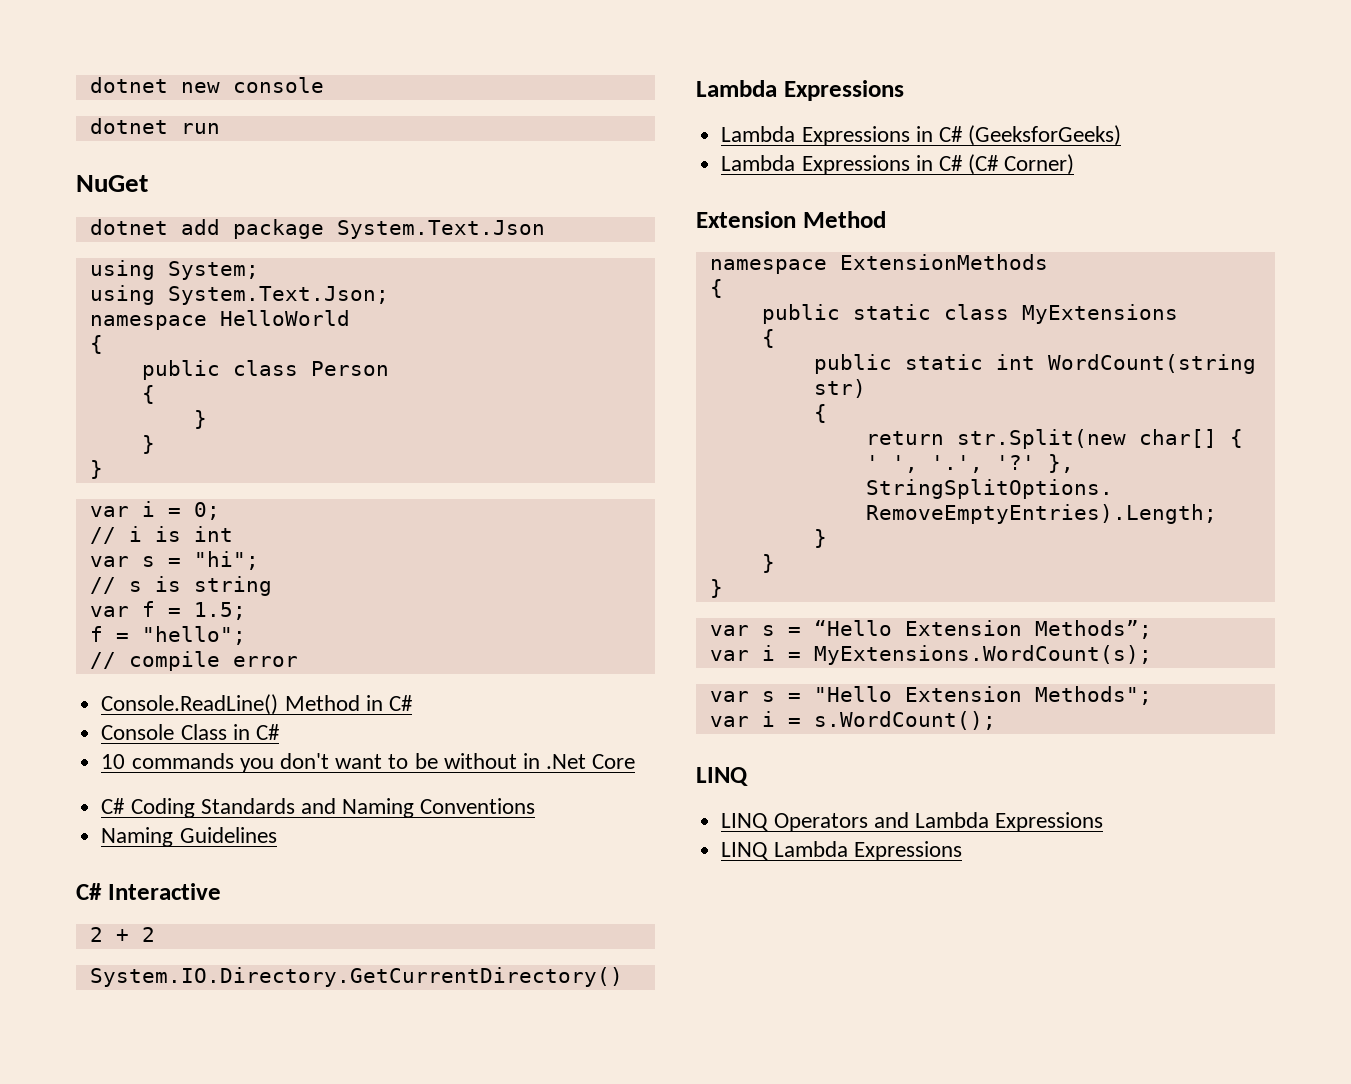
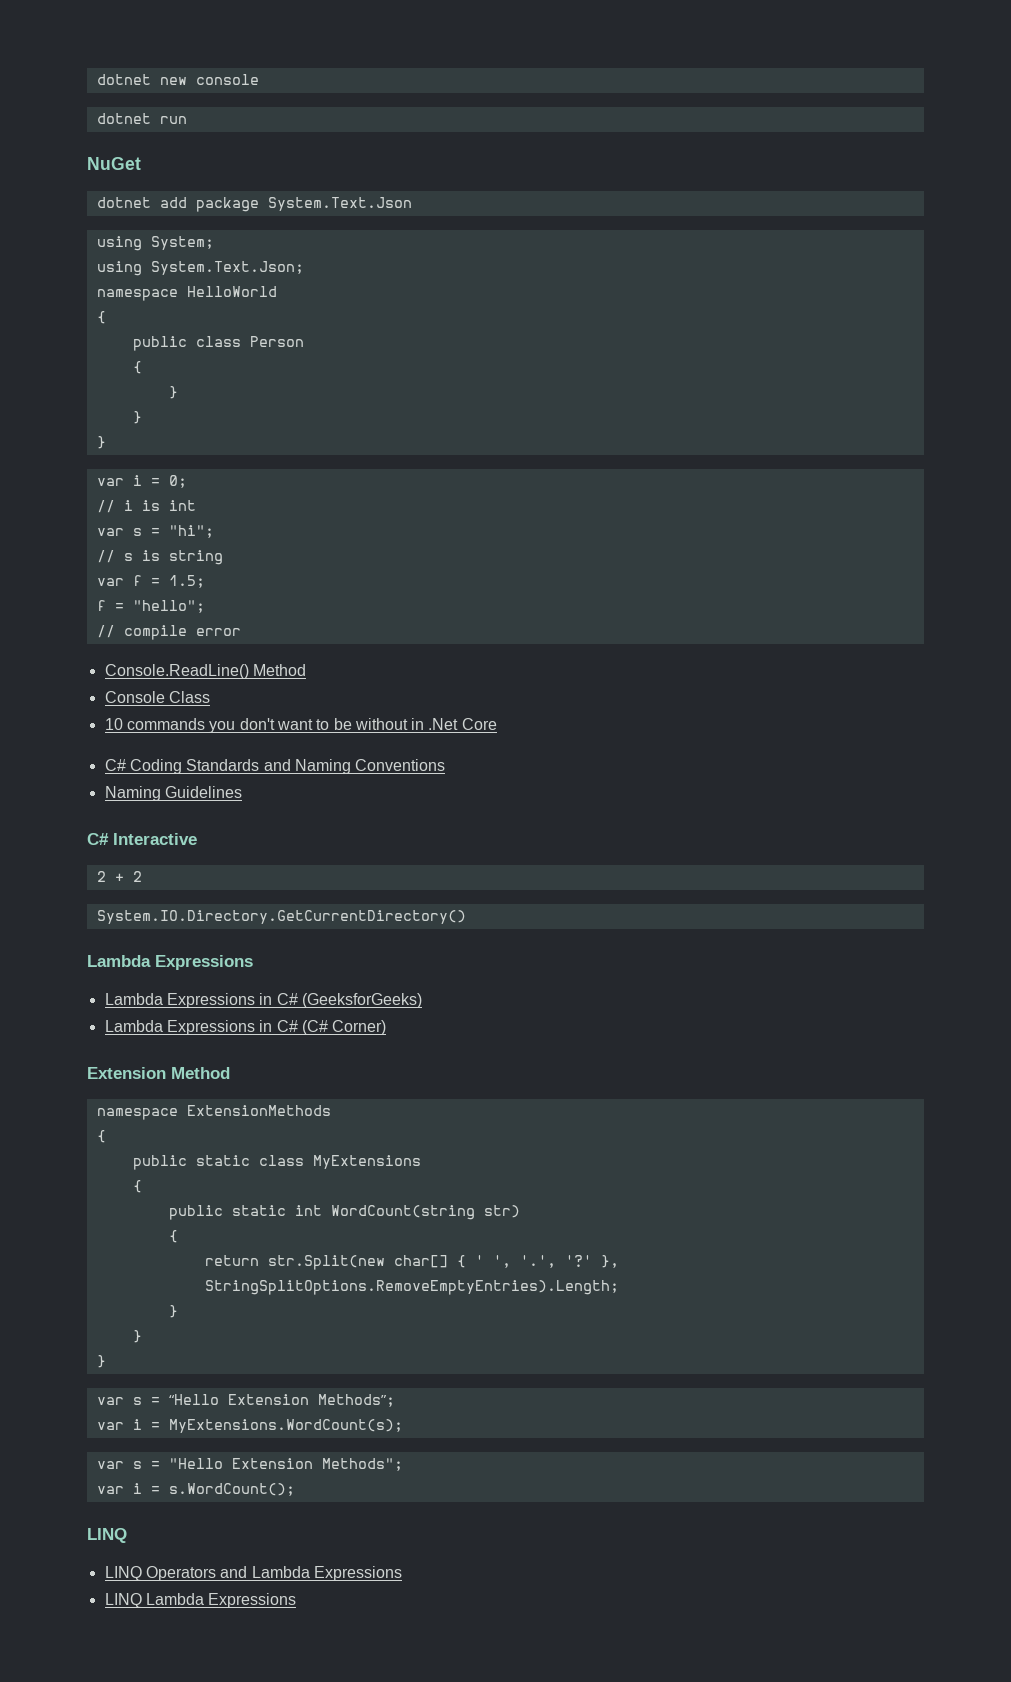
[365,695,413,711] in C# -> (306, 670) none
[232,724,280,740] in C# -> (210, 697) none

